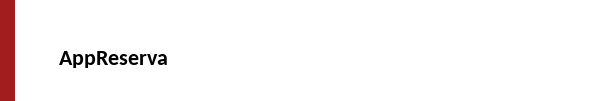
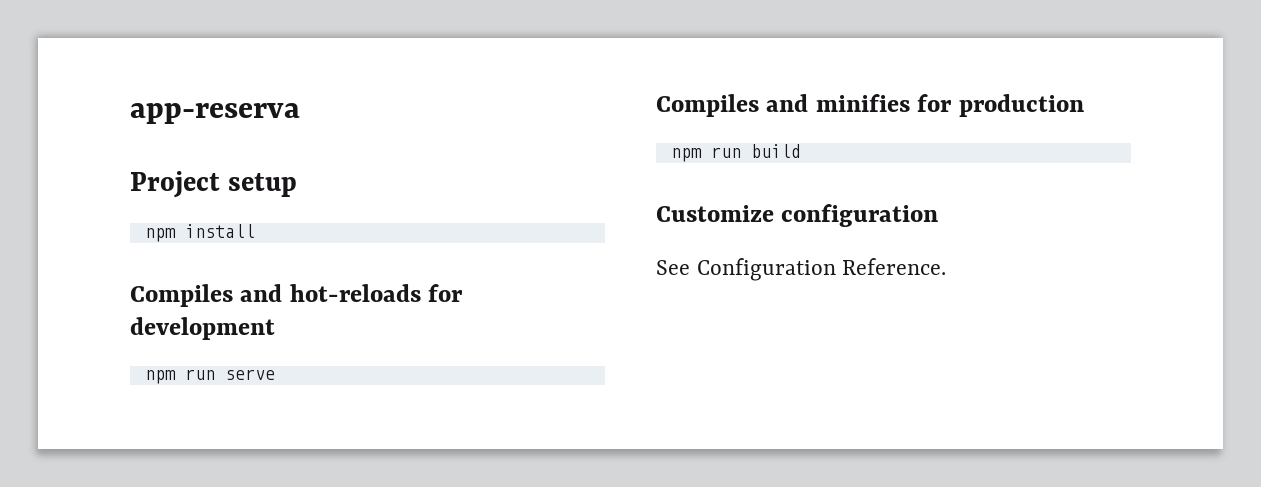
[59,51,168,68] AppReserva -> [130,103,300,124] [130,171,298,198] [144,224,255,242] [130,284,464,307] [130,317,275,340] [144,369,275,384] [656,94,1084,117] [670,144,801,162] [656,204,939,227] [656,258,947,281] app-reserva // Project setup // npm install // Compiles and hot-reloads for development // npm run serve // Compiles and minifies for production // npm run build // Customize configuration // See Configuration Reference.

